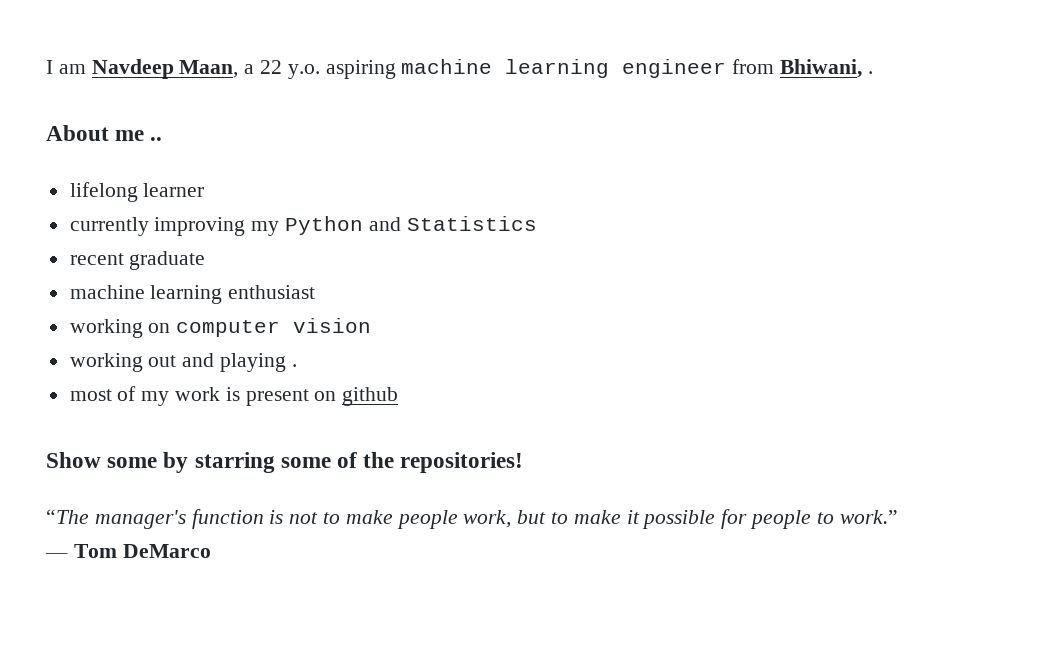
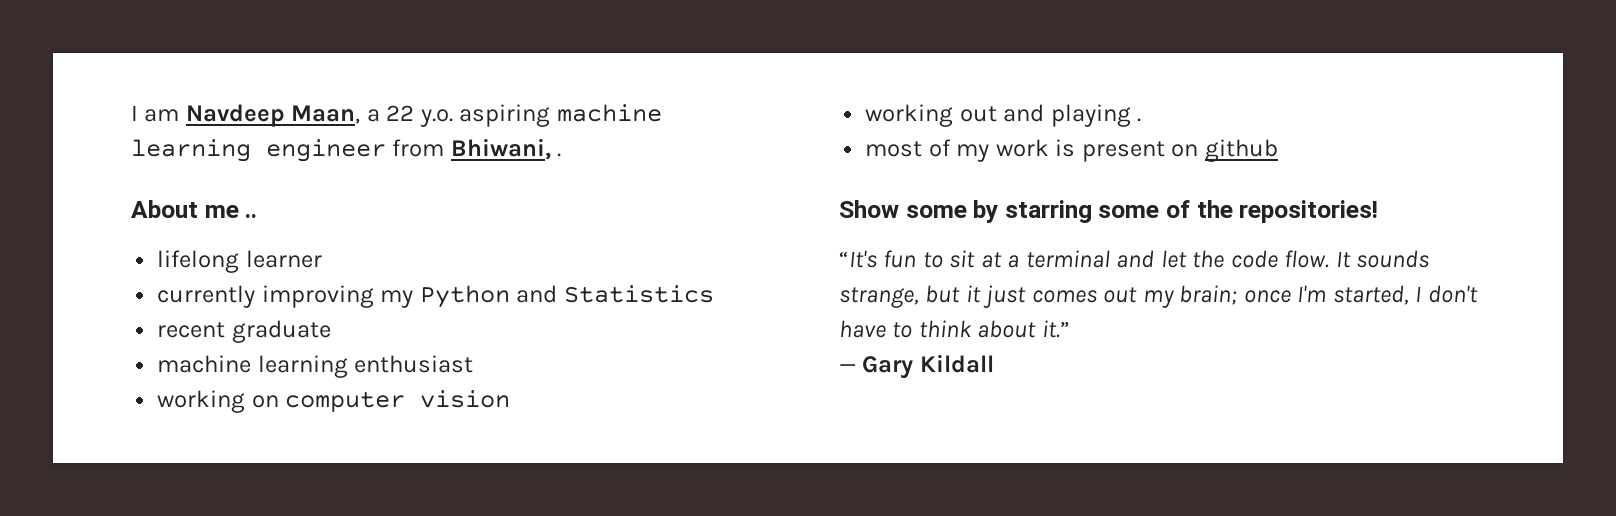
[46,509,898,529] “The manager's function is not to make people work, but to make it possible for people to work.” -> [839,250,1430,268] [839,285,1478,308] [839,320,1070,338] “It's fun to sit at a terminal and let the code flow. It sounds strange, but it just comes out my brain; once I'm started, I don't have to think about it.”
[73,544,211,558] Tom DeMarco -> [862,354,994,379] Gary Kildall

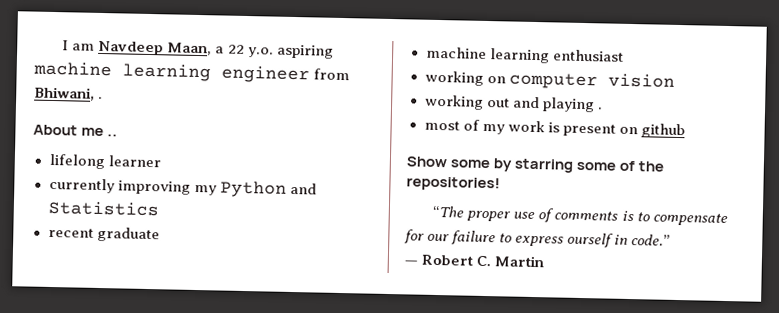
[839,250,1430,268] [839,285,1478,308] [839,320,1070,338] [839,354,994,379] “It's fun to sit at a terminal and let the code flow. It sounds strange, but it just comes out my brain; once I'm started, I don't have to think about it.” // — Gary Kildall -> [432,205,728,227] [404,229,671,248] [404,254,545,268] “The proper use of comments is to compensate for our failure to express ourself in code.” // — Robert C. Martin

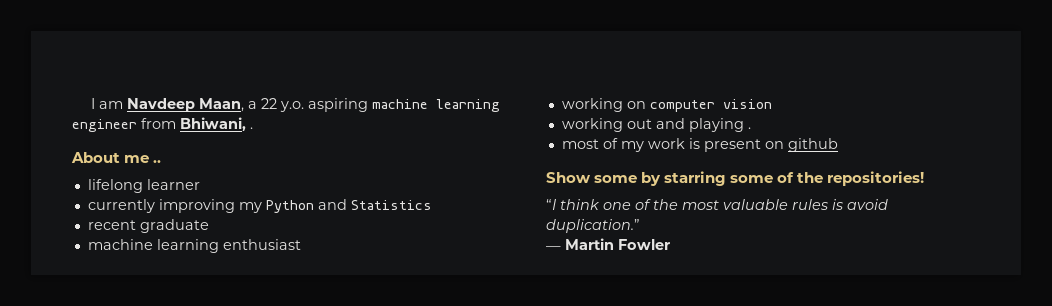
[432,205,728,227] [404,229,671,248] [404,254,545,268] “The proper use of comments is to compensate for our failure to express ourself in code.” // — Robert C. Martin -> [546,199,888,210] [546,219,640,233] [546,238,670,250] “I think one of the most valuable rules is avoid duplication.” // — Martin Fowler

